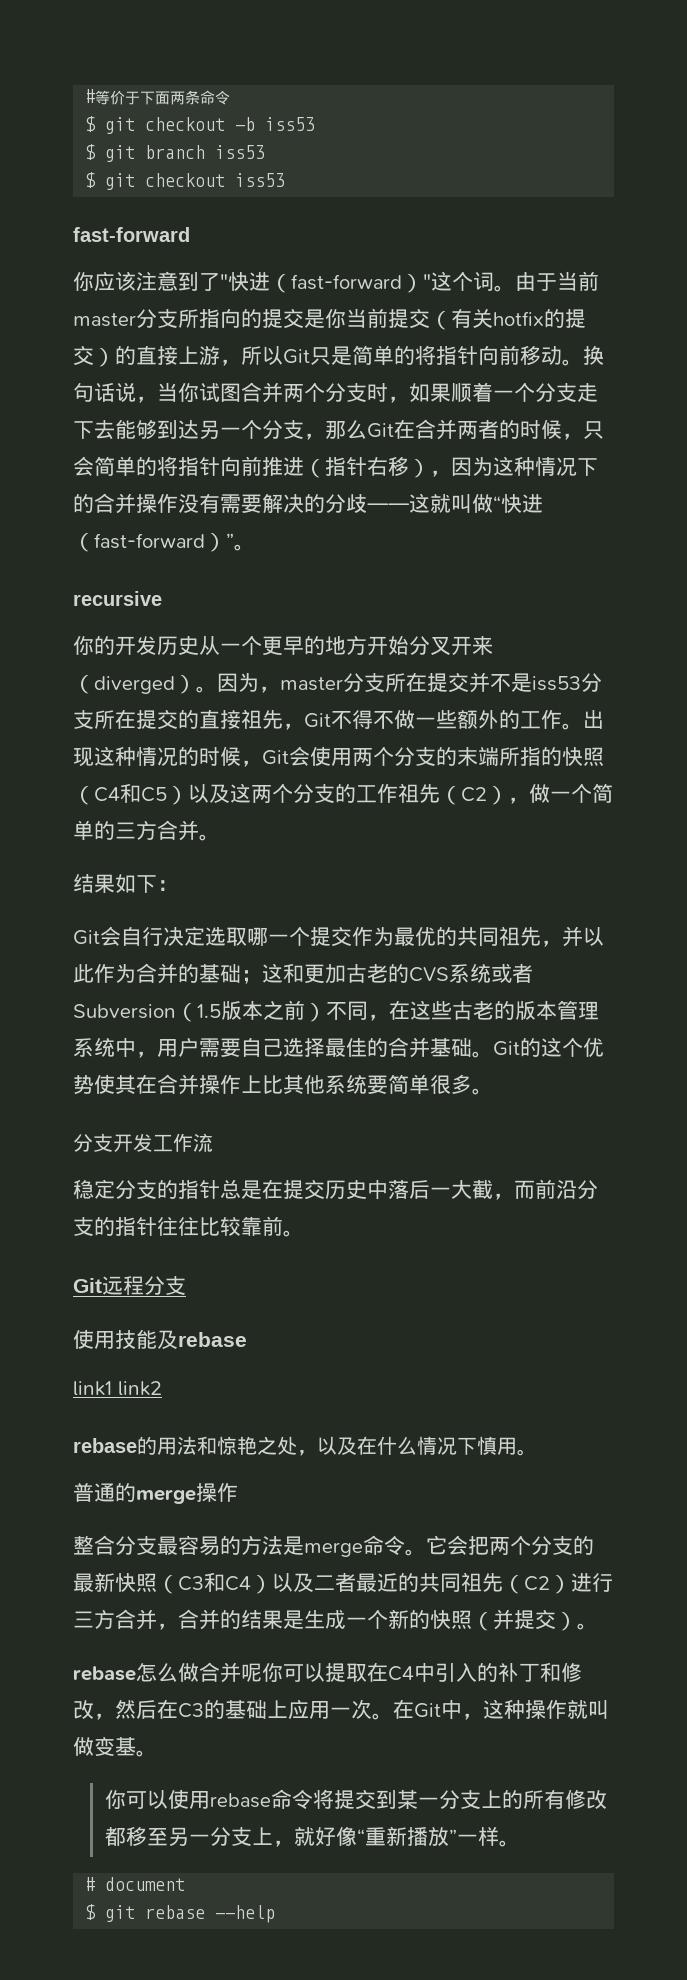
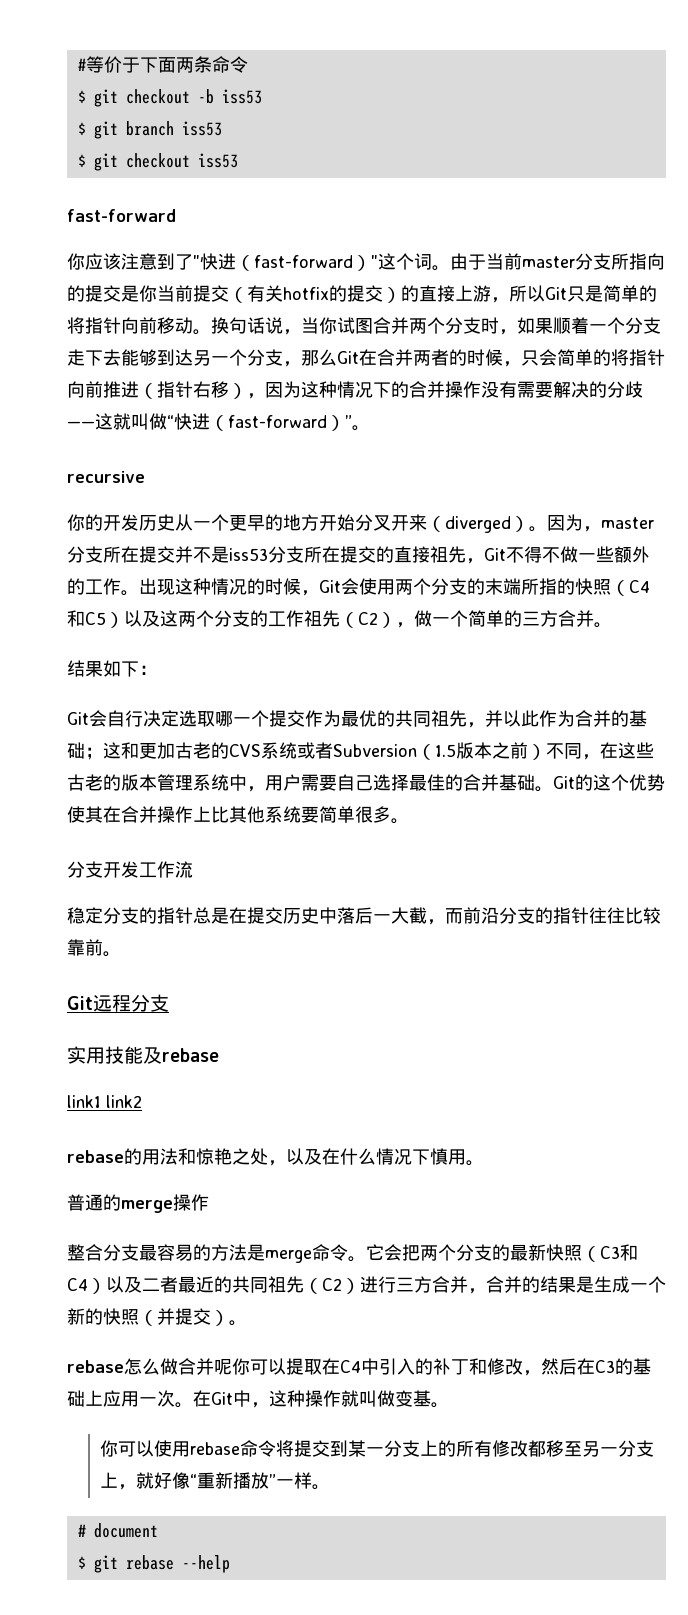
[73,1329,94,1349] 使 -> [67,1046,86,1064] 实

